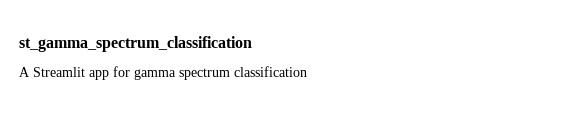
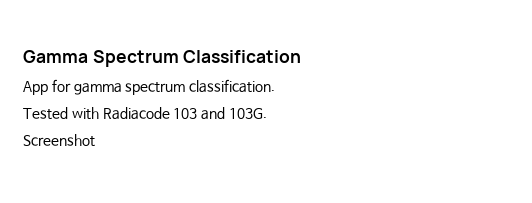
[19,36,252,52] [19,66,307,80] st_gamma_spectrum_classification // A Streamlit app for gamma spectrum classification -> [23,50,302,67] [23,79,276,95] [23,107,267,120] [23,134,95,147] Gamma Spectrum Classification // App for gamma spectrum classification. // Tested with Radiacode 103 and 103G. // Screenshot

